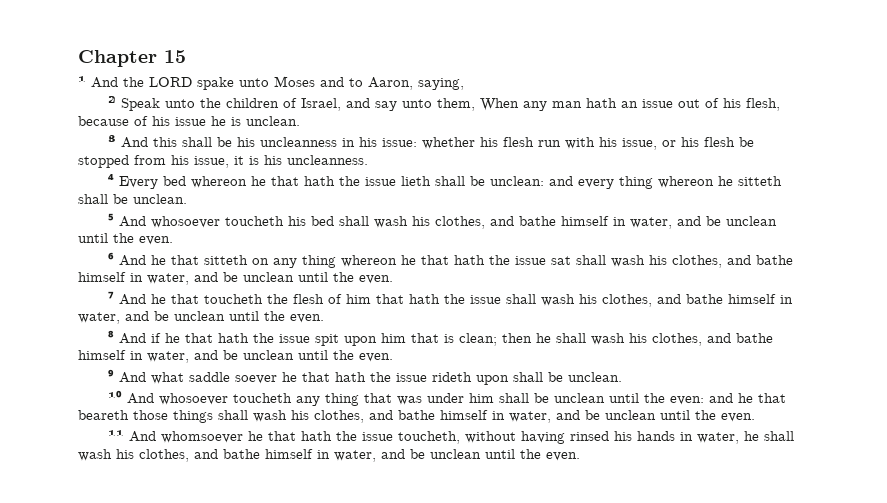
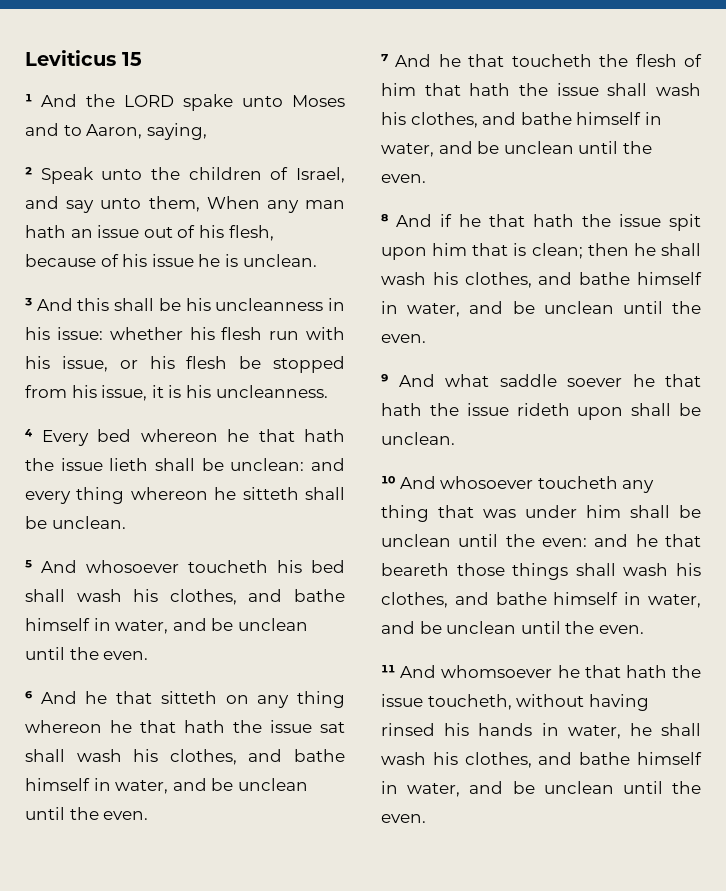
[78,50,157,67] Chapter -> [25,50,116,66] Leviticus

